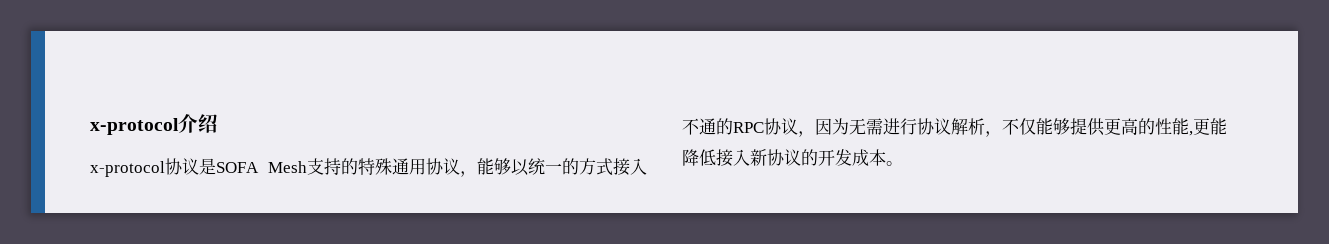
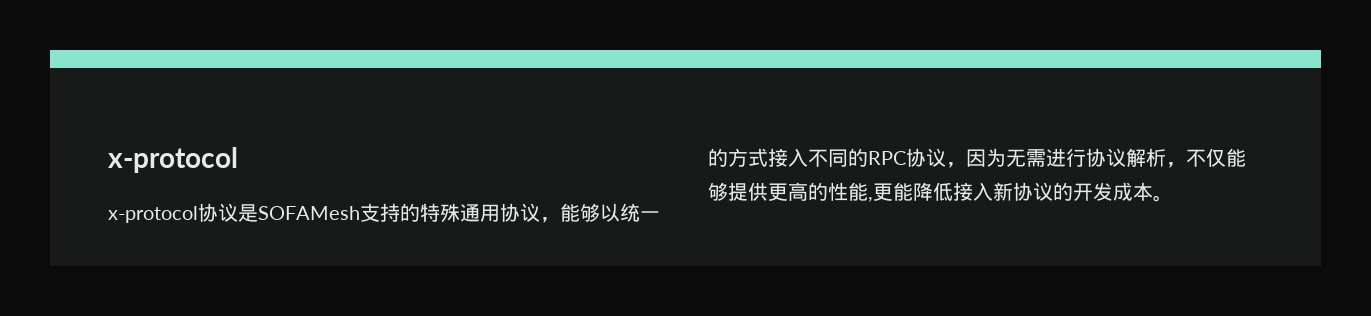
[90,114,218,135] x-protocol介绍 -> [108,147,238,173] x-protocol
[216,161,307,173] SOFA Mesh -> [258,206,360,220] SOFAMesh
[699,118,716,135] 通 -> [828,149,848,167] 同

